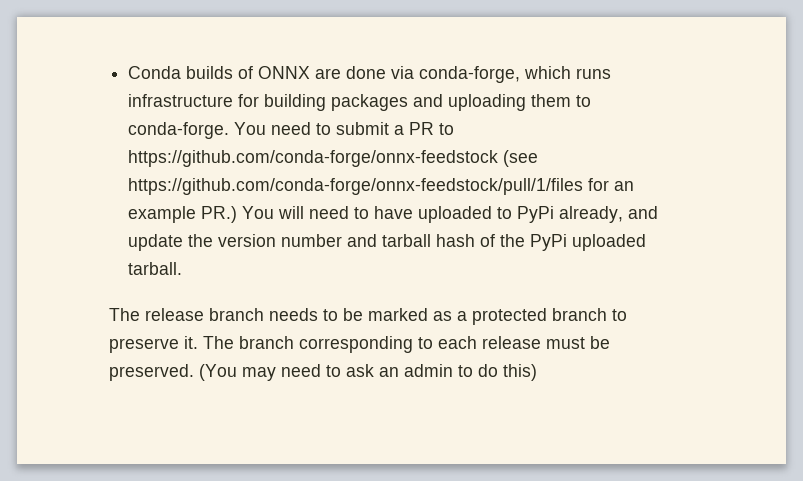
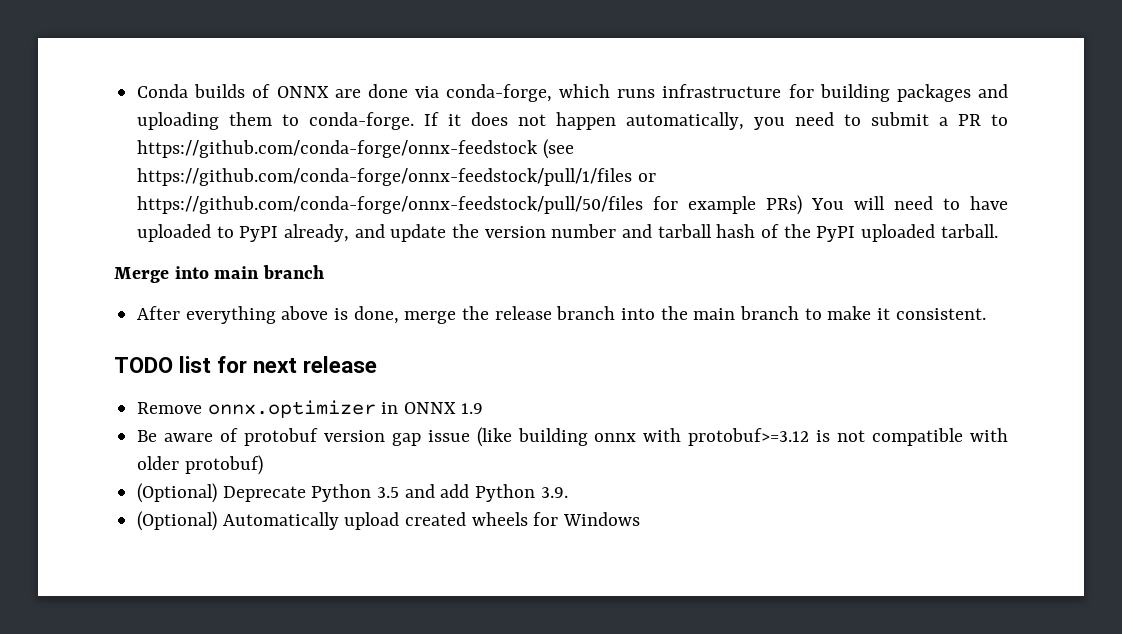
[234,122,267,135] You -> [424,112,786,130] If it does not happen automatically, you
[588,178,635,191] [128,206,238,223] for an example PR.) -> [637,173,656,182] [137,195,803,215] or https://github.com/conda-forge/onnx-feedstock/pull/50/files for example PRs)
[517,206,555,223] PyPi -> [239,226,279,242] PyPI
[530,234,568,251] PyPi -> [816,226,856,242] PyPI
[109,308,627,325] [109,336,610,353] [109,364,537,381] The release branch needs to be marked as a protected branch to preserve it. The branch corresponding to each release must be preserved. (You may need to ask an admin to do this) -> [114,265,325,283] [137,306,986,324] [114,356,378,373] [137,400,483,418] [137,427,1008,447] [137,455,263,475] [137,483,568,503] [137,511,641,531] Merge into main branch // After everything above is done, merge the release branch into the main branch to make it consistent. // TODO list for next release // Remove onnx.optimizer in ONNX 1.9 // Be aware of protobuf version gap issue (like building onnx with protobuf>=3.12 is not compatible with older protobuf) // (Optional) Deprecate Python 3.5 and add Python 3.9. // (Optional) Automatically upload created wheels for Windows

